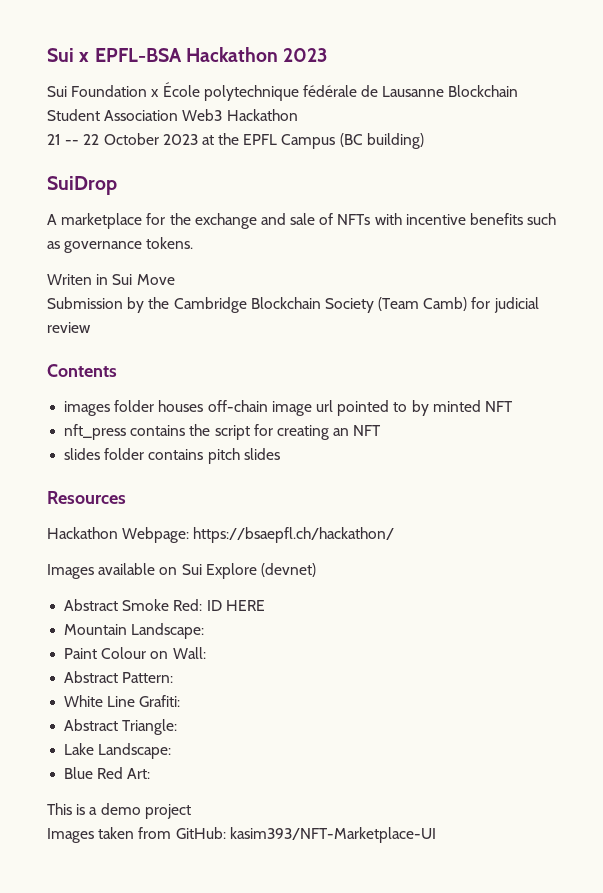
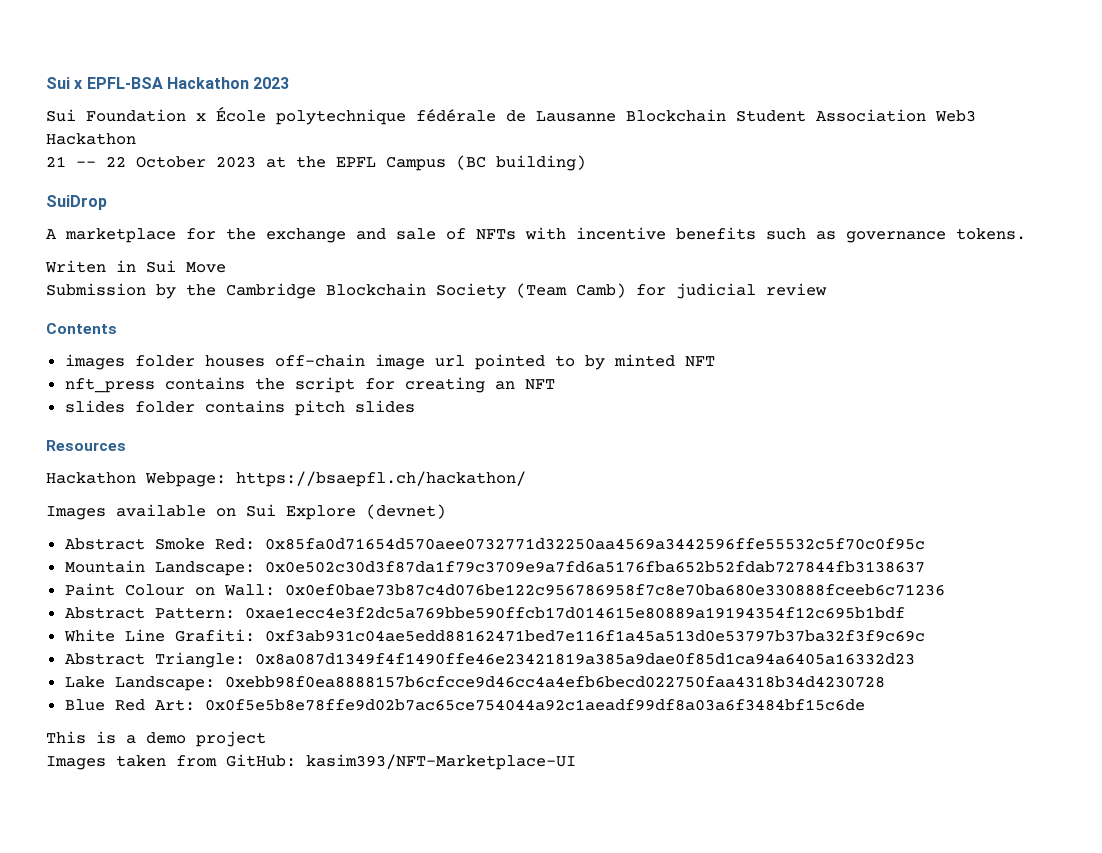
[206,600,265,611] ID HERE -> [264,538,925,550] 0x85fa0d71654d570aee0732771d32250aa4569a3442596ffe55532c5f70c0f95c
(205, 631) none -> [264,561,925,573] 0x0e502c30d3f87da1f79c3709e9a7fd6a5176fba652b52fdab727844fb3138637
(206, 653) none -> [284,584,945,596] 0x0ef0bae73b87c4d076be122c956786958f7c8e70ba680e330888fceeb6c71236
(174, 677) none -> [244,607,905,619] 0xae1ecc4e3f2dc5a769bbe590ffcb17d014615e80889a19194354f12c695b1bdf
(181, 701) none -> [264,630,925,642] 0xf3ab931c04ae5edd88162471bed7e116f1a45a513d0e53797b37ba32f3f9c69c
(178, 727) none -> [254,653,915,665] 0x8a087d1349f4f1490ffe46e23421819a385a9dae0f85d1ca94a6405a16332d23
(172, 751) none -> [224,676,885,688] 0xebb98f0ea8888157b6cfcce9d46cc4a4efb6becd022750faa4318b34d4230728
(151, 773) none -> [204,699,865,711] 0x0f5e5b8e78ffe9d02b7ac65ce754044a92c1aeadf99df8a03a6f3484bf15c6de

